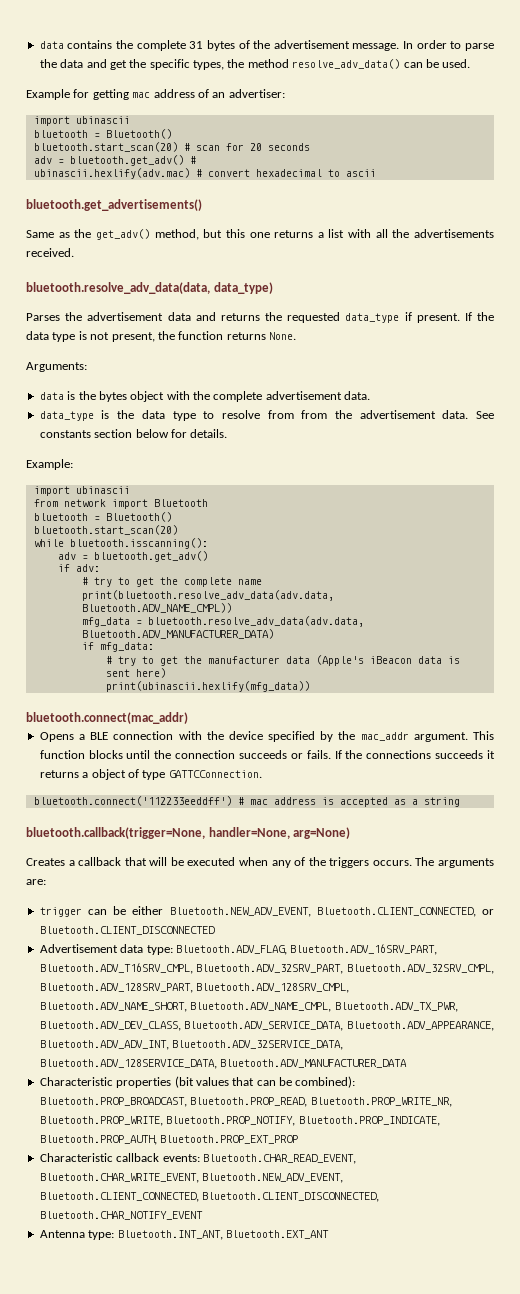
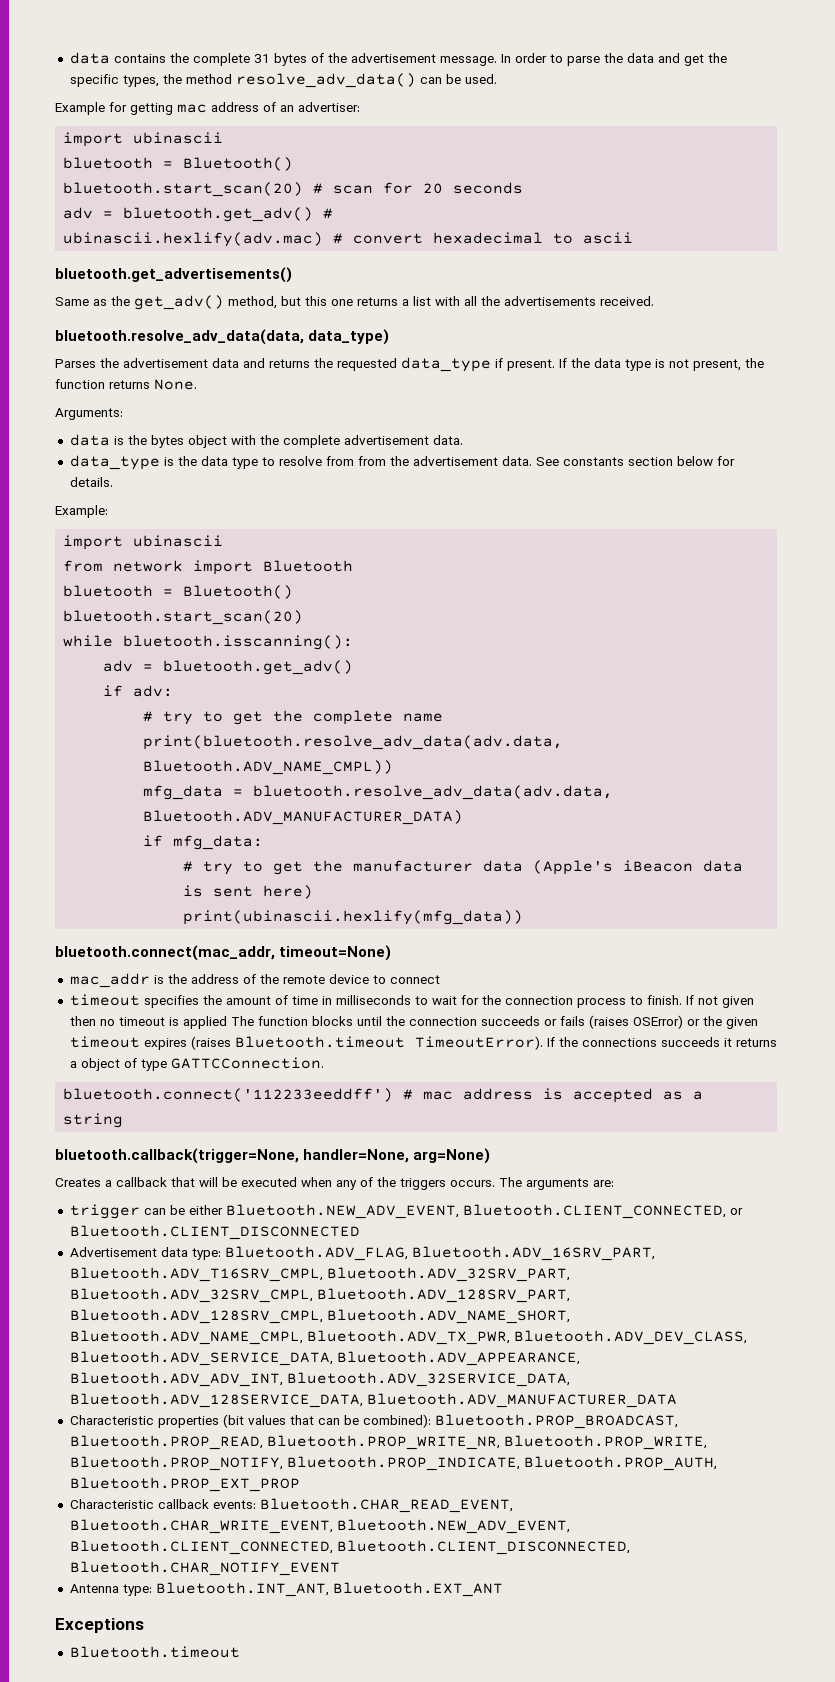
[26,712,188,724] [39,731,494,742] bluetooth.connect(mac_addr) // Opens a BLE connection with the device specified by the mac_addr argument. This -> [55,945,392,961] [69,973,440,988] [69,994,754,1008] [69,1016,254,1029] bluetooth.connect(mac_addr, timeout=None) // mac_addr is the address of the remote device to connect // timeout specifies the amount of time in milliseconds to wait for the connection process to finish. If not given then no timeout is applied The
[306,750,331,759] fails. -> [559,1015,758,1029] [69,1036,543,1050] fails (raises OSError) or the given timeout expires (raises Bluetooth.timeout TimeoutError).
(329, 1234) none -> [55,1618,144,1633] [69,1646,240,1658] // Exceptions // Bluetooth.timeout

